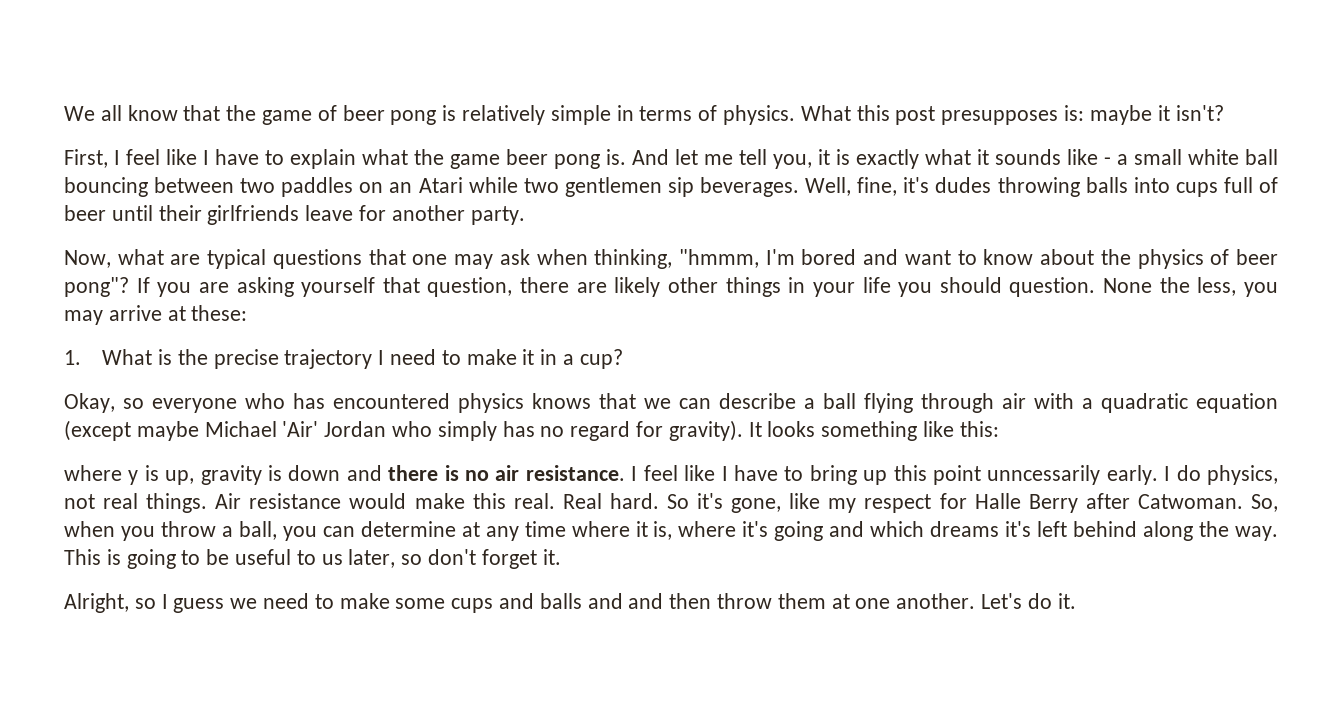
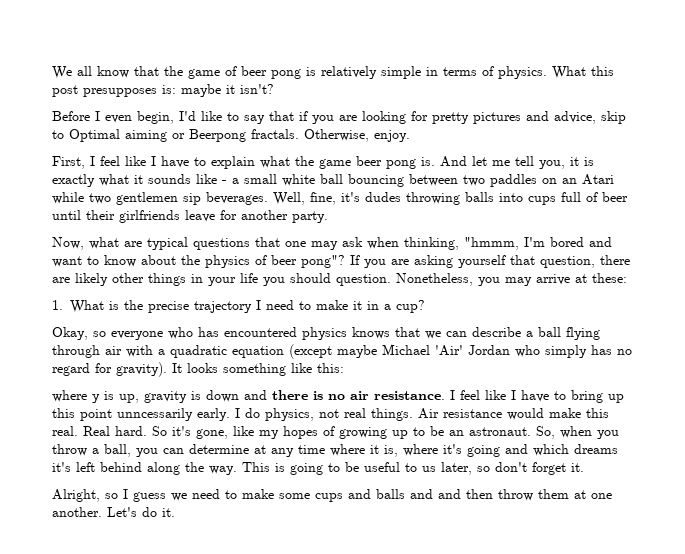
(1224, 113) none -> [52,111,626,124] [52,129,410,142] // Before I even begin, I'd like to say that if you are looking for pretty pictures and advice, skip to Optimal aiming or Beerpong fractals. Otherwise, enjoy.
[1103,277,1237,296] None the less, -> [396,273,473,286] Nonetheless,
[864,493,1243,513] respect for Halle Berry after Catwoman. -> [283,426,531,439] hopes of growing up to be an astronaut.

